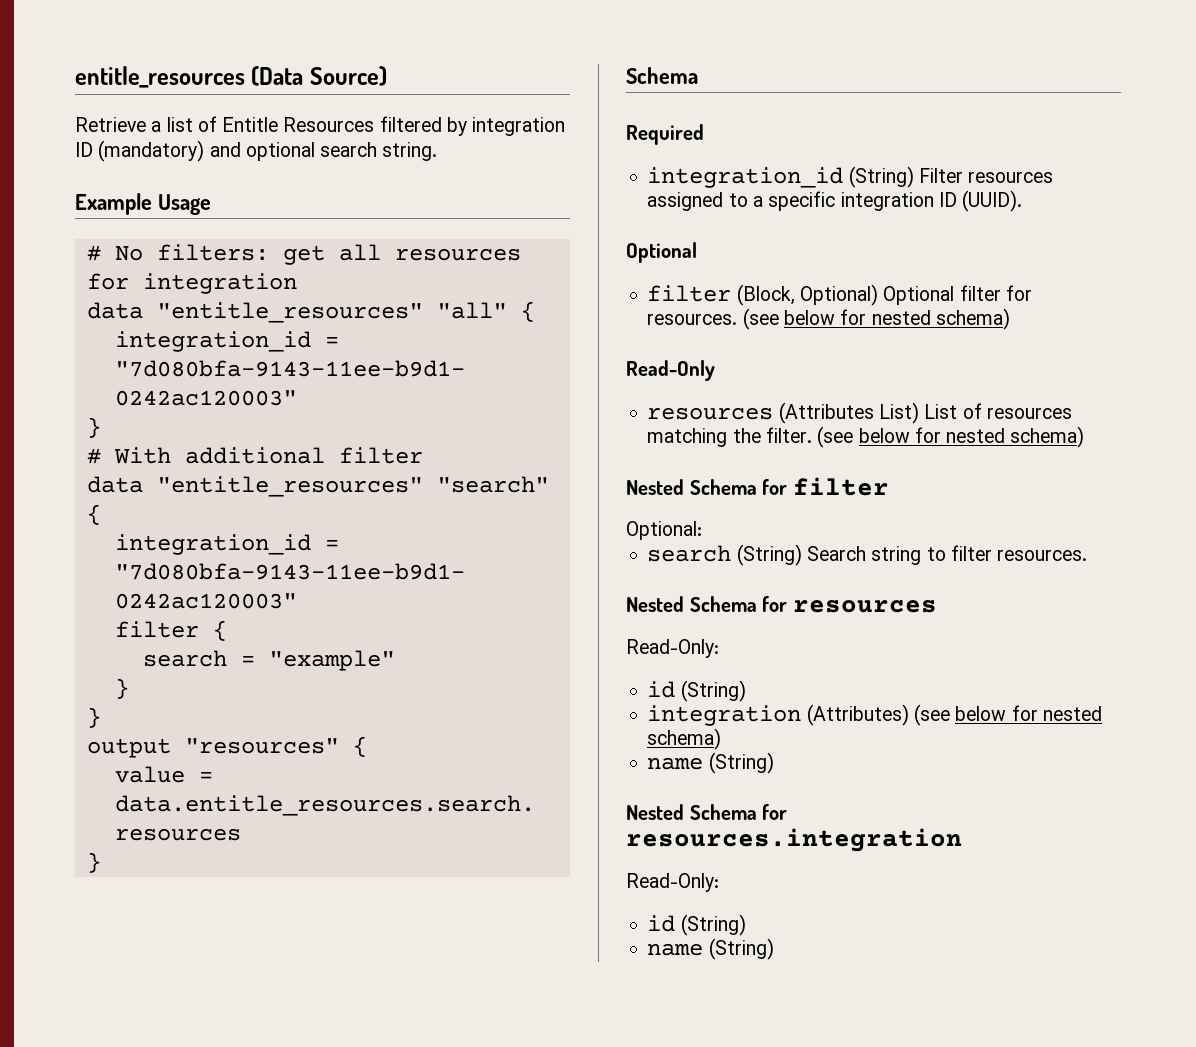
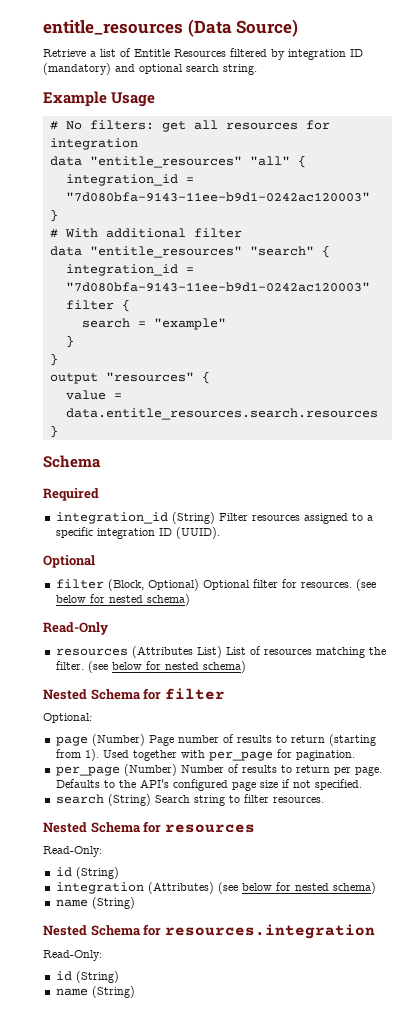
(702, 530) none -> [55,734,376,746] [55,749,355,761] [55,764,382,776] [55,779,362,791] // page (Number) Page number of results to return (starting from 1). Used together with per_page for pagination. // per_page (Number) Number of results to return per page. Defaults to the API's configured page size if not specified.

